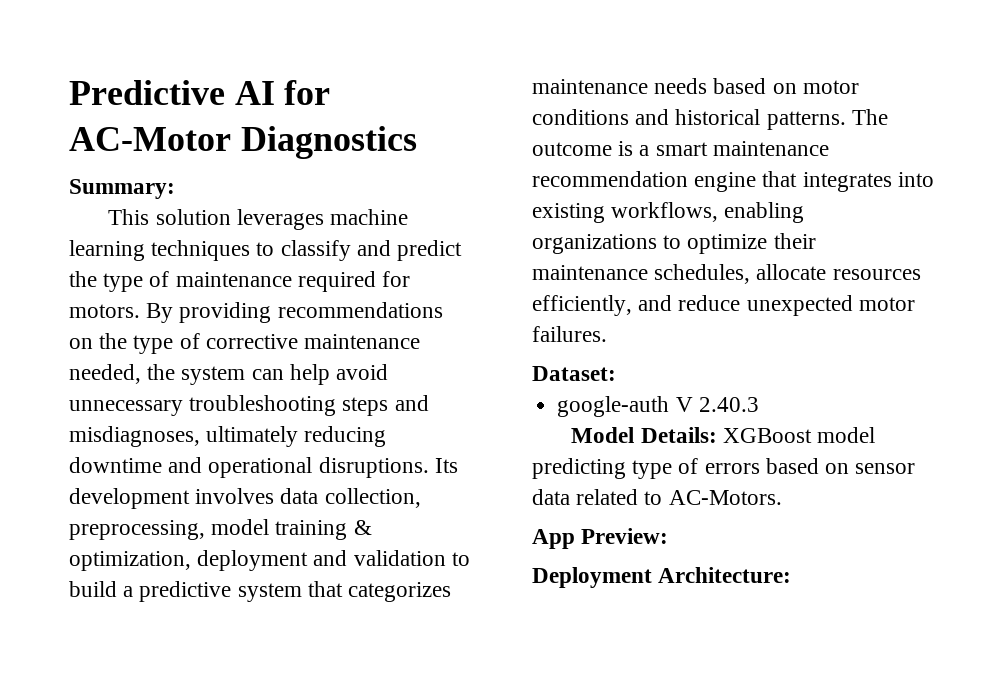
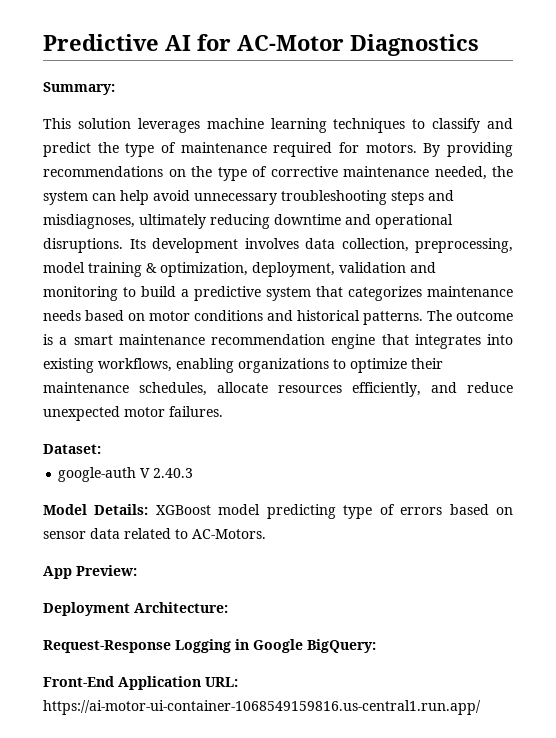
[197,550,446,571] deployment and validation -> [252,262,436,277] [43,286,118,301] deployment, validation and monitoring
(792, 575) none -> [43,639,376,653] [43,676,238,690] [43,700,481,715] // Request-Response Logging in Google BigQuery: // Front-End Application URL: https://ai-motor-ui-container-1068549159816.us-central1.run.app/

